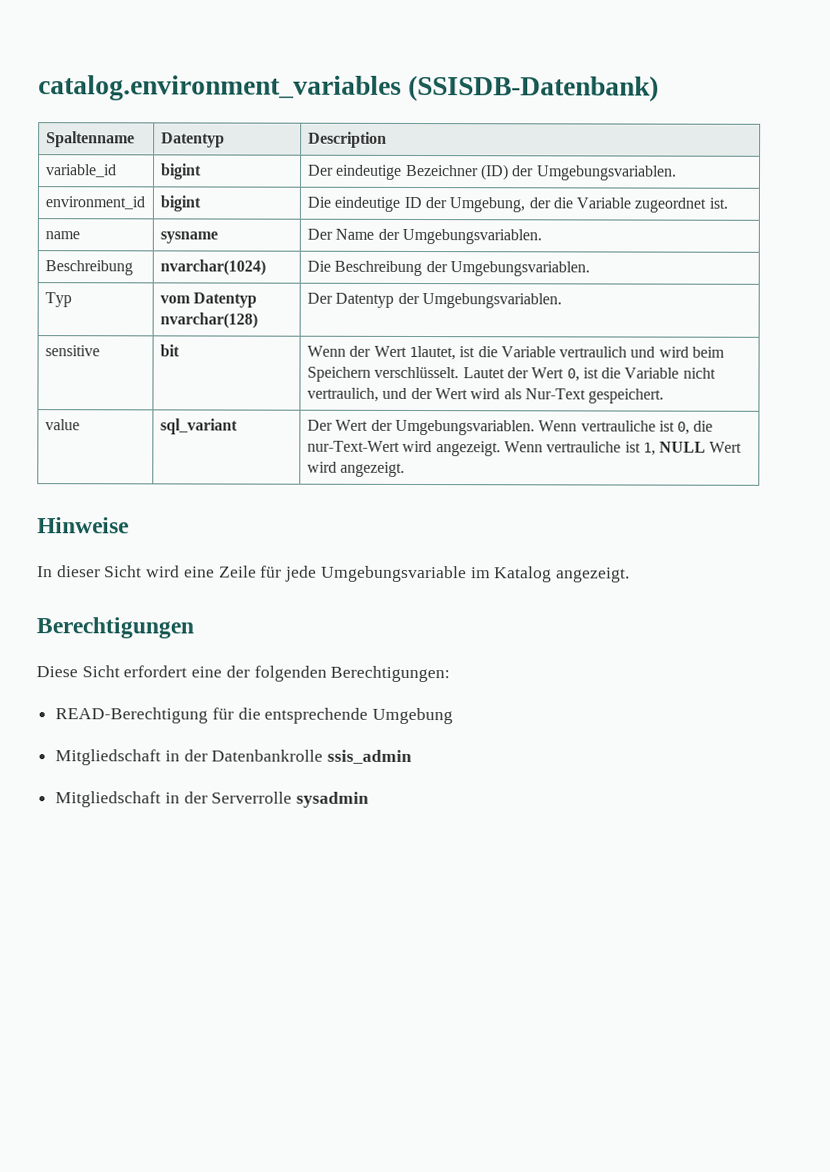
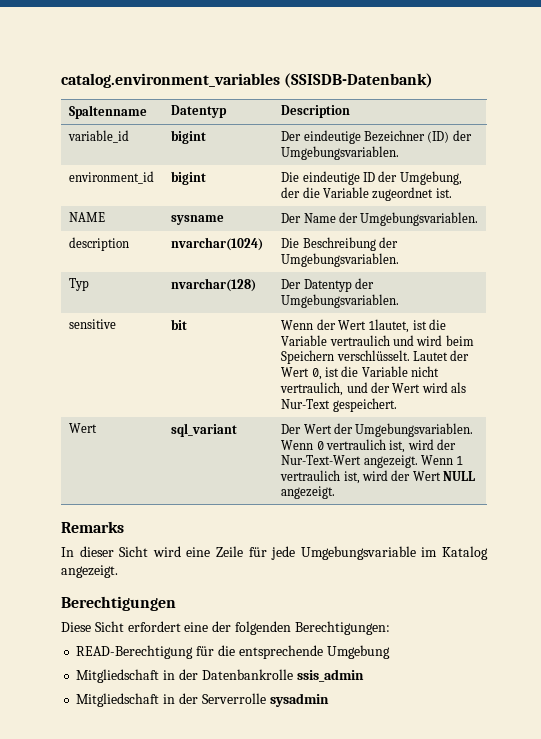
[44,231,80,240] name -> [69,212,106,222] NAME
[44,260,133,276] Beschreibung -> [69,237,130,251] description
[159,292,258,308] vom Datentyp -> (90, 284) none
[44,419,80,431] value -> [69,423,98,433] Wert
[580,420,714,435] [306,440,743,457] [306,461,406,477] [37,517,129,534] vertrauliche ist 0, die nur-Text-Wert wird angezeigt. Wenn vertrauliche ist 1, NULL Wert wird angezeigt. // Hinweise -> [316,439,457,453] [281,455,464,468] [280,470,476,484] [281,486,336,499] [61,521,124,533] 0 vertraulich ist, wird der Nur-Text-Wert angezeigt. Wenn 1 vertraulich ist, wird der Wert NULL angezeigt. // Remarks

